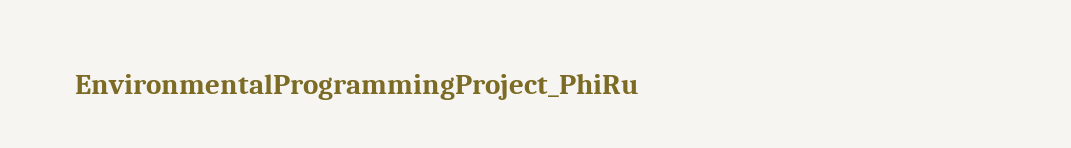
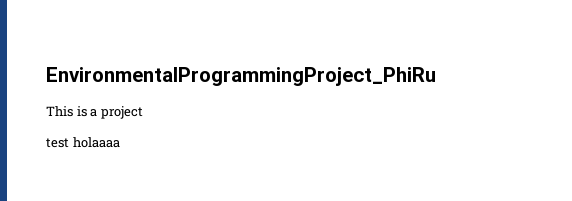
(639, 86) none -> [46,106,143,119] [46,137,120,148] // This is a project // test holaaaa

